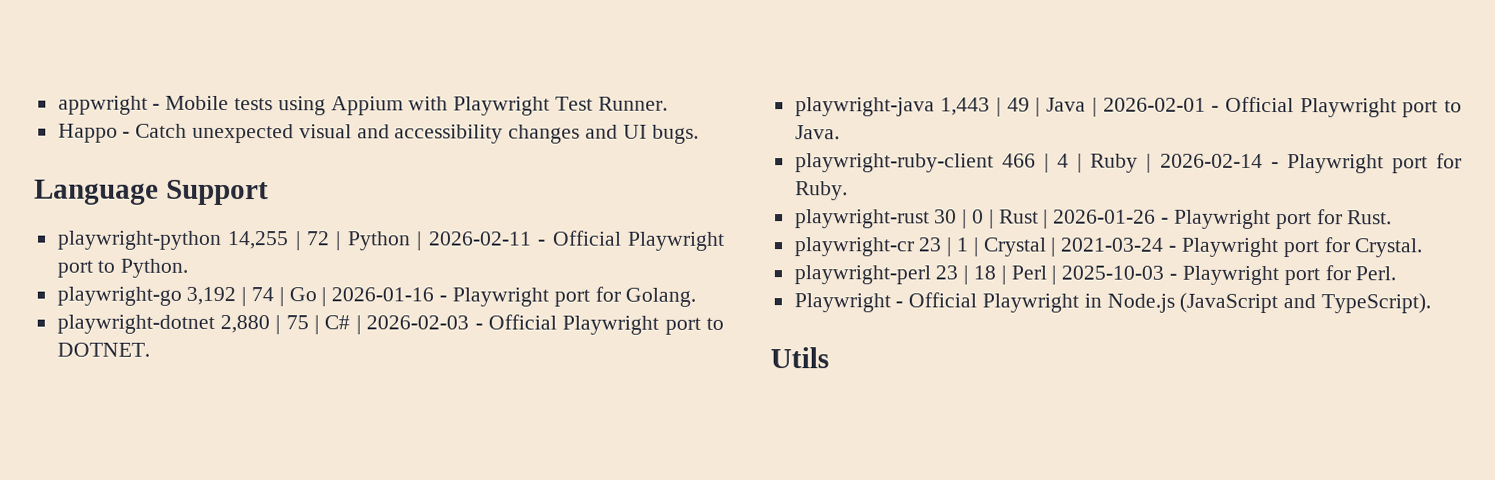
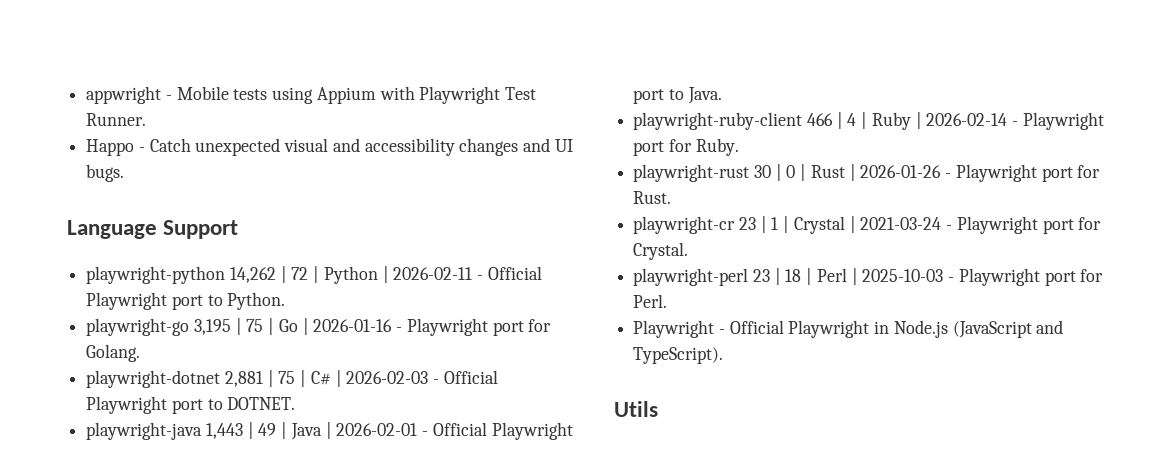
[227,231,290,250] 14,255 -> [229,267,276,283] 14,262
[186,286,275,307] 3,192 | 74 -> [193,318,264,335] 3,195 | 75
[220,314,271,334] 2,880 -> [224,371,263,387] 2,881

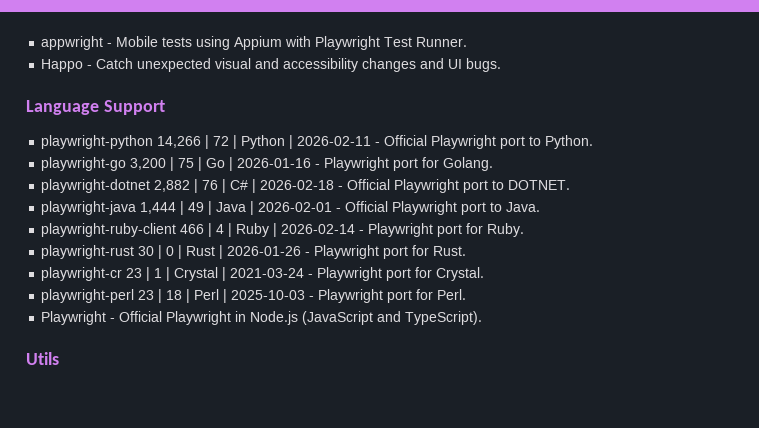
[229,267,276,283] 14,262 -> [157,136,202,148] 14,266
[193,319,231,335] 3,195 -> [130,158,167,170] 3,200
[224,370,296,387] 2,881 | 75 -> [154,179,219,193] 2,882 | 76
[346,371,429,384] 2026-02-03 -> [260,180,335,190] 2026-02-18
[205,423,243,439] 1,443 -> [140,202,177,214] 1,444

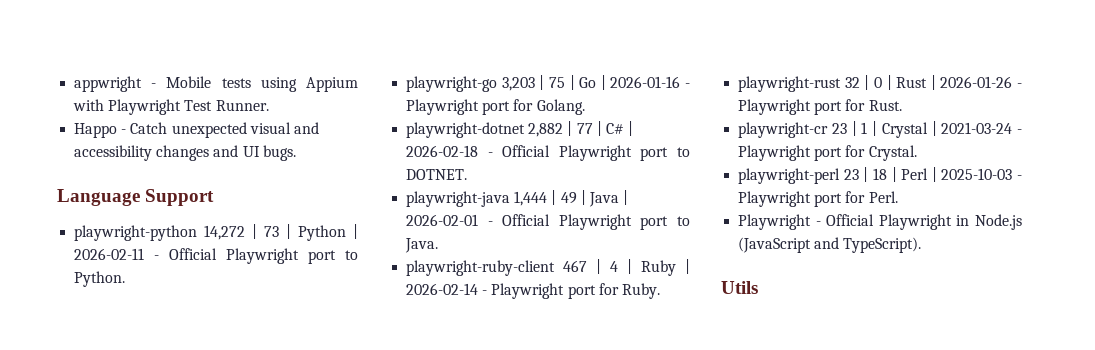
[157,135,230,149] 14,266 | 72 -> [204,224,280,240] 14,272 | 73
[130,158,167,170] 3,200 -> [501,77,535,91] 3,203
[202,180,219,190] 76 -> [576,123,593,134] 77
[180,224,205,234] 466 -> [563,260,588,272] 467
[138,246,155,256] 30 -> [844,77,860,88] 32

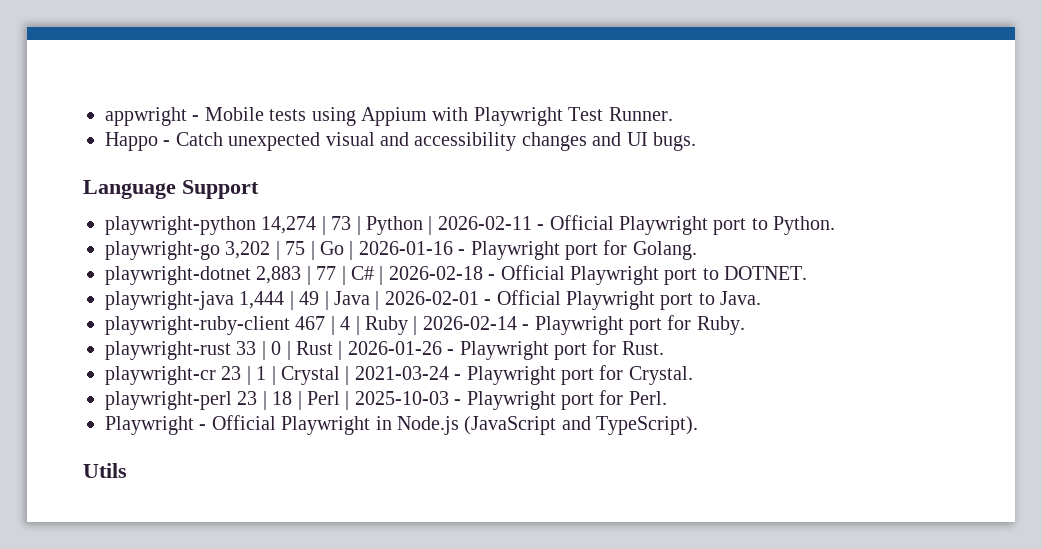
[204,225,246,240] 14,272 -> [261,216,317,234] 14,274
[501,77,535,91] 3,203 -> [225,241,271,259] 3,202
[528,123,564,137] 2,882 -> [256,266,302,284] 2,883
[844,77,860,88] 32 -> [236,341,257,355] 33

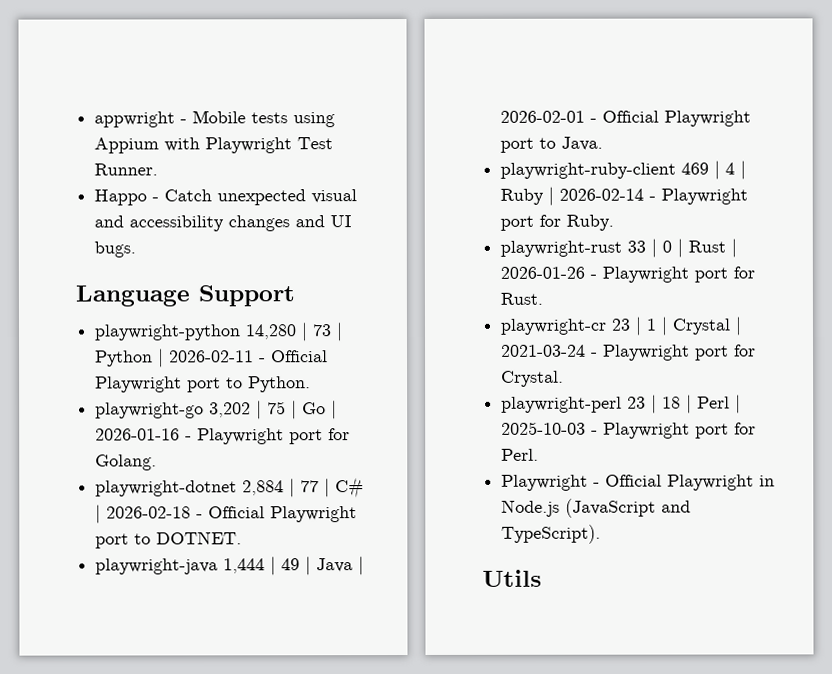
[261,216,317,234] 14,274 -> [245,324,298,340] 14,280
[256,266,302,284] 2,883 -> [242,480,285,496] 2,884
[295,316,326,330] 467 -> [681,162,710,175] 469

